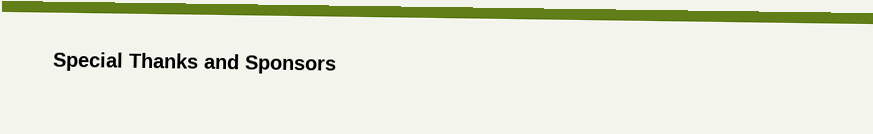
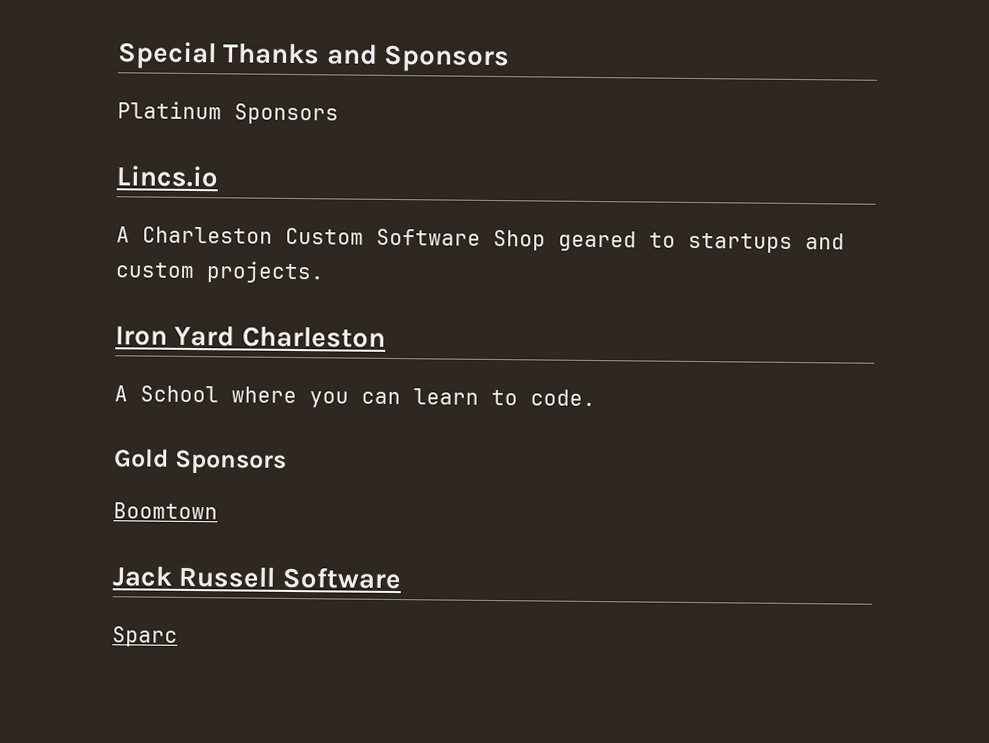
(337, 65) none -> [117,101,339,125] [116,165,219,188] [116,226,845,253] [115,261,325,284] [115,325,386,348] [114,385,596,408] [114,448,287,474] [113,502,218,520] [112,566,402,590] [112,626,178,647] // Platinum Sponsors // Lincs.io // A Charleston Custom Software Shop geared to startups and custom projects. // Iron Yard Charleston // A School where you can learn to code. // Gold Sponsors // Boomtown // Jack Russell Software // Sparc

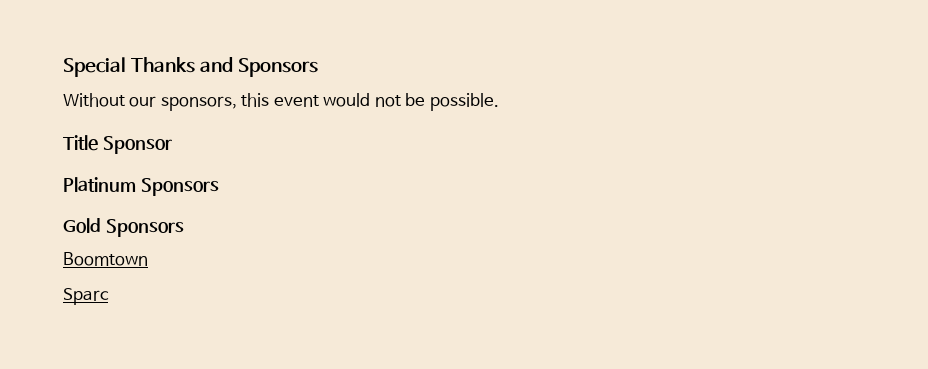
[117,101,339,125] [116,165,219,188] [116,226,845,253] [115,261,325,284] [115,325,386,348] [114,385,596,408] Platinum Sponsors // Lincs.io // A Charleston Custom Software Shop geared to startups and custom projects. // Iron Yard Charleston // A School where you can learn to code. -> [63,93,499,111] [63,135,172,154] [63,177,219,196] Without our sponsors, this event would not be possible. // Title Sponsor // Platinum Sponsors
[112,566,402,590] // Jack Russell Software -> (148, 259) none

